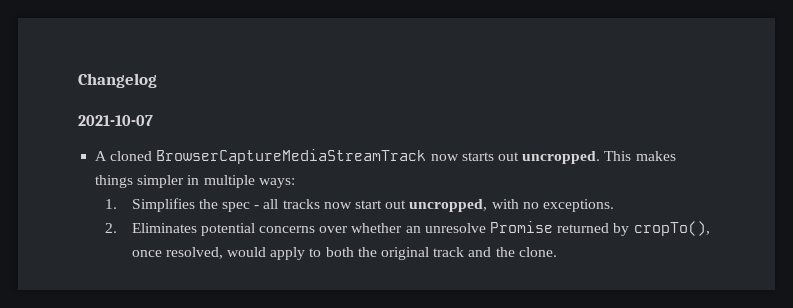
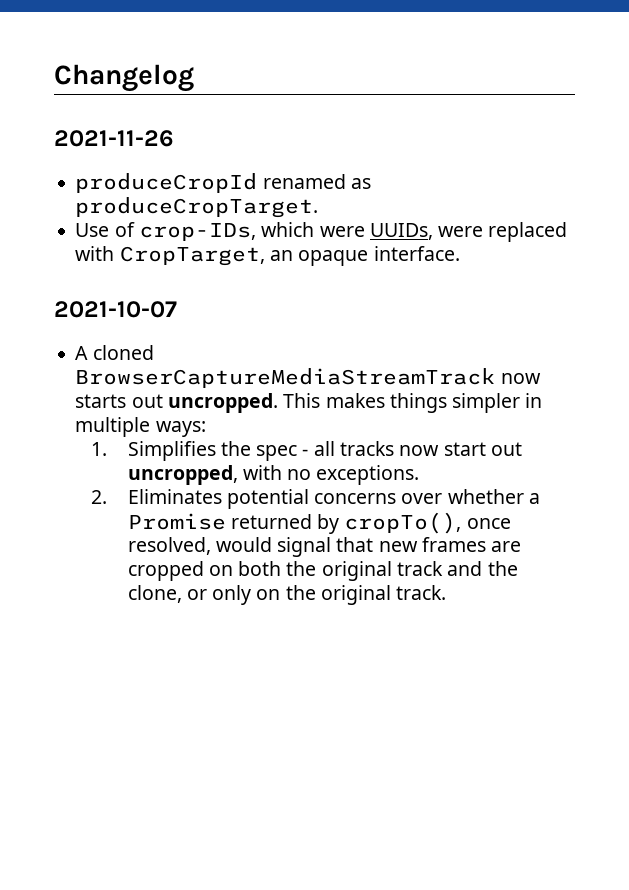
(157, 80) none -> [54,130,174,147] [75,173,371,193] [75,197,319,218] [75,222,568,242] [75,246,460,266] // 2021-11-26 // produceCropId renamed as produceCropTarget. // Use of crop-IDs, which were UUIDs, were replaced with CropTarget, an opaque interface.
[405,223,486,233] an unresolve -> [528,493,540,504] a
[270,247,322,260] apply to -> [277,537,522,557] [127,561,233,581] signal that new frames are cropped on
[518,247,557,257] clone. -> [127,585,447,605] clone, or only on the original track.

